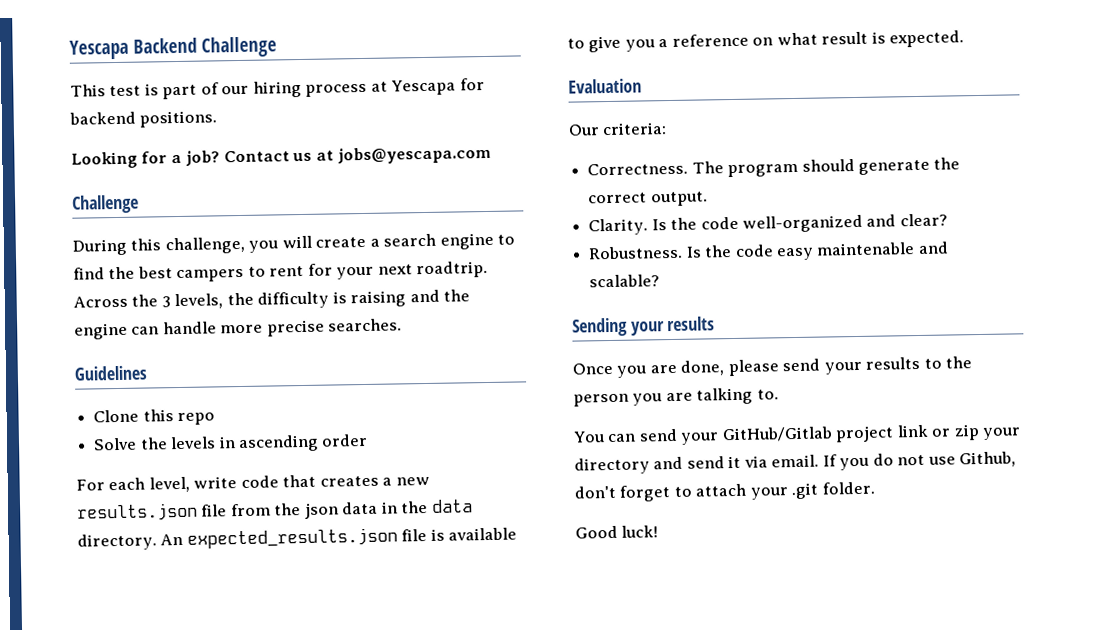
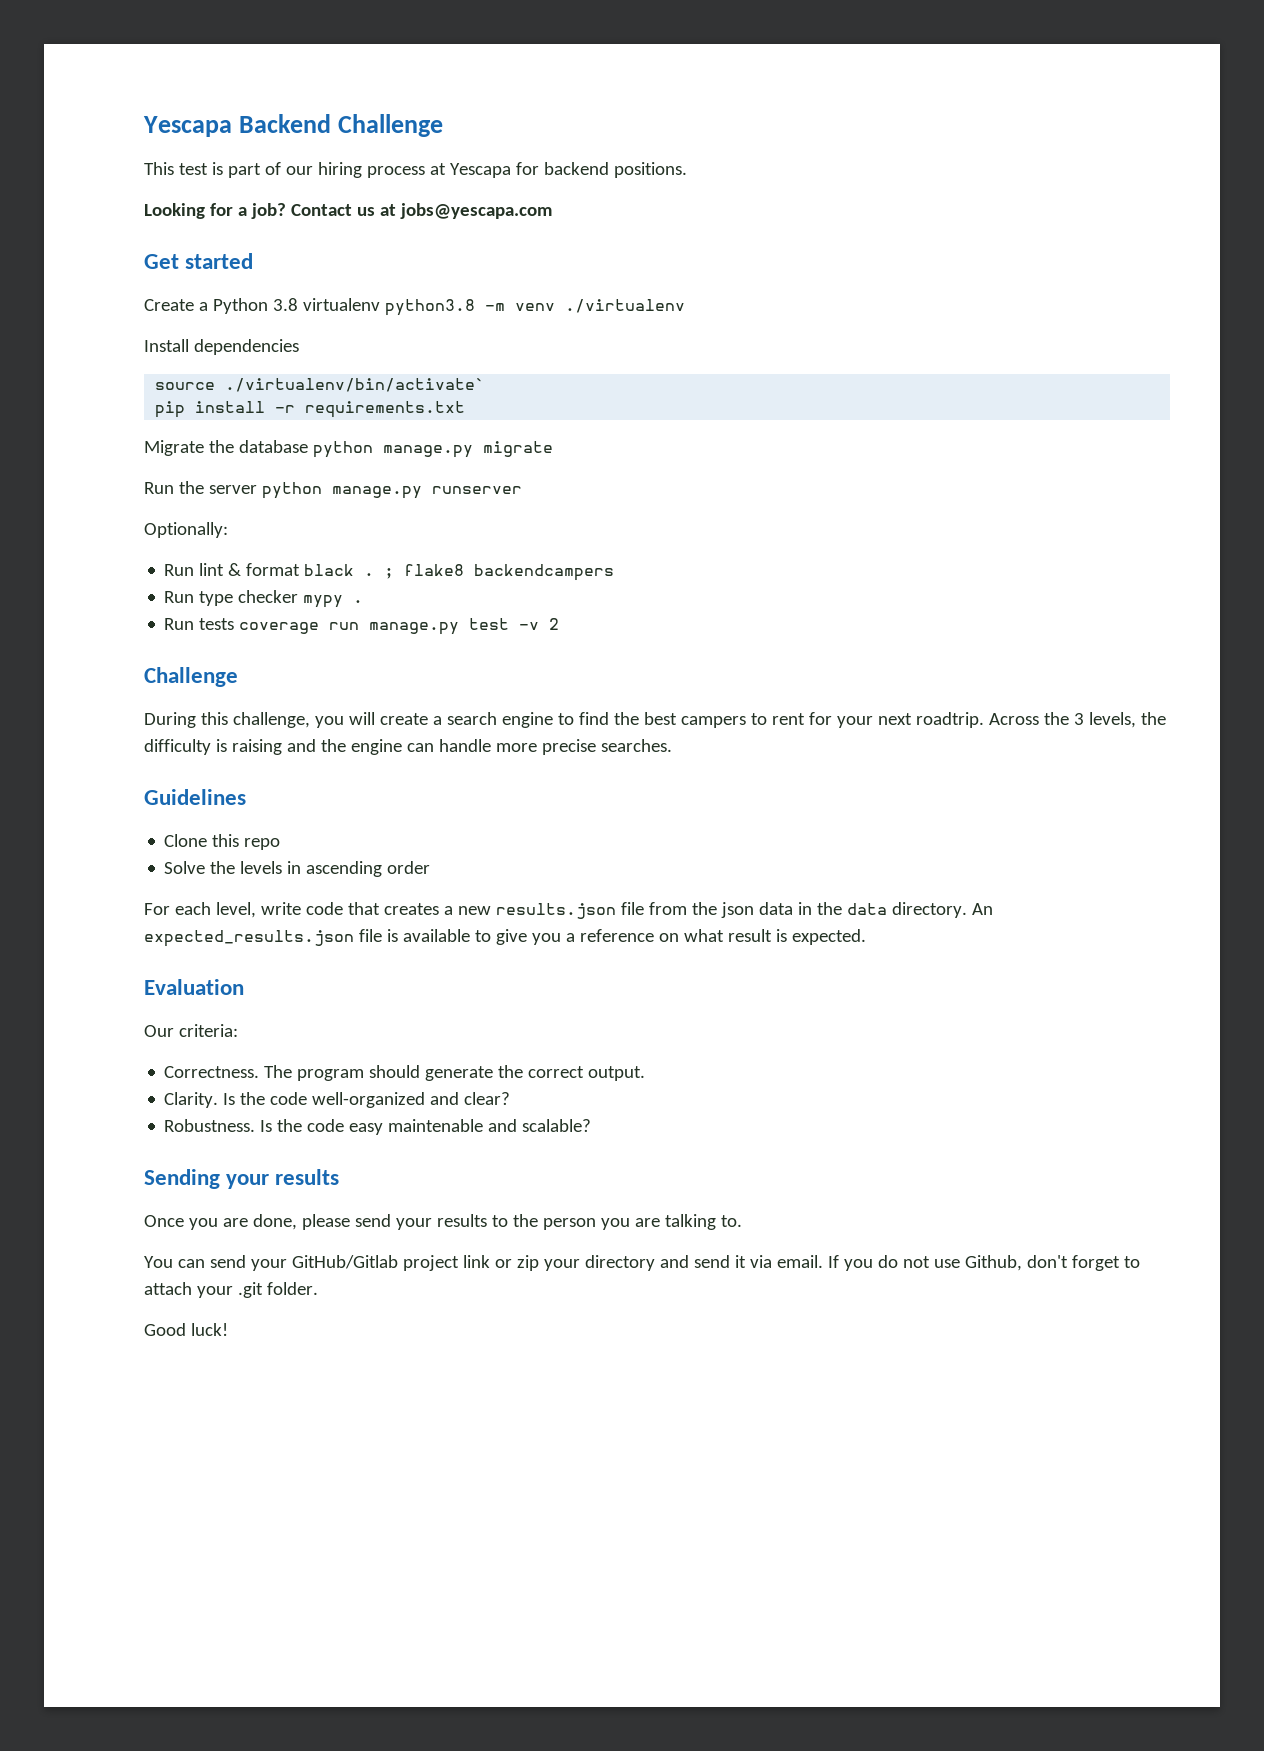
(492, 155) none -> [144,253,254,269] [144,298,685,316] [144,339,299,355] [155,378,486,392] [155,401,466,418] [144,440,553,458] [144,481,522,499] [144,522,228,538] [164,563,615,581] [164,590,364,608] [164,618,560,635] // Get started // Create a Python 3.8 virtualenv python3.8 -m venv ./virtualenv // Install dependencies // source ./virtualenv/bin/activate` // pip install -r requirements.txt // Migrate the database python manage.py migrate // Run the server python manage.py runserver // Optionally: // Run lint & format black . ; flake8 backendcampers // Run type checker mypy . // Run tests coverage run manage.py test -v 2

